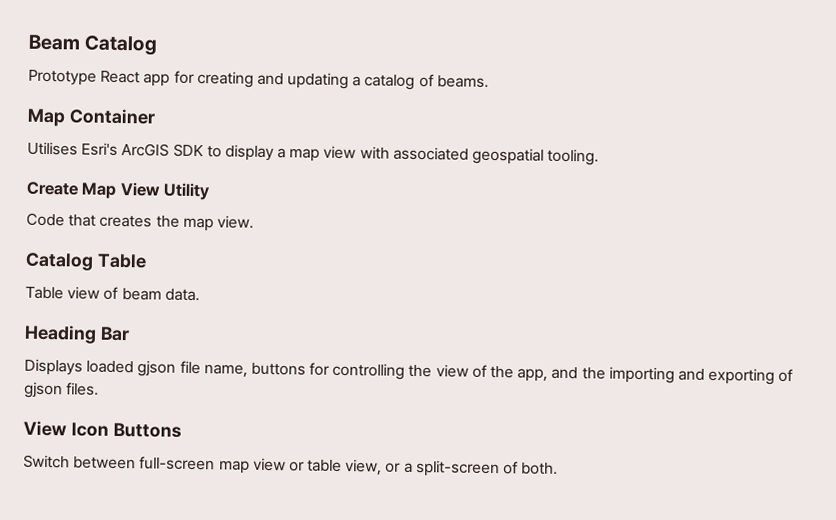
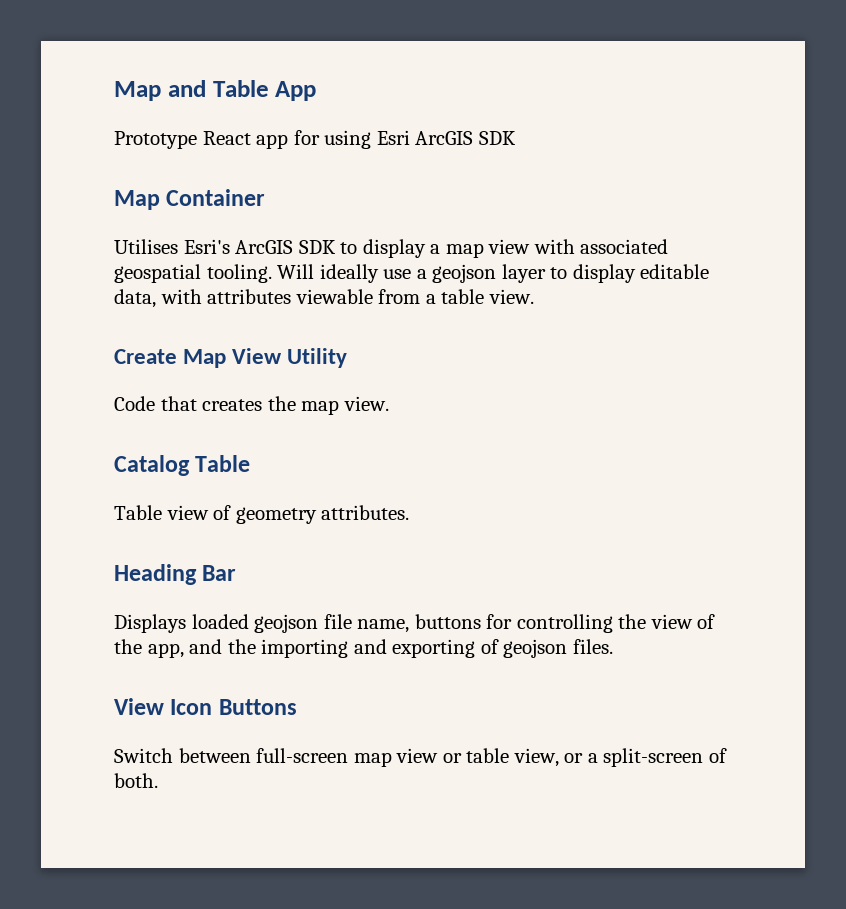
[28,34,158,56] Beam Catalog -> [114,80,317,101] Map and Table App
[196,71,489,90] creating and updating a catalog of beams. -> [324,130,516,149] using Esri ArcGIS SDK
(600, 157) none -> [277,264,710,283] [114,289,534,308] Will ideally use a geojson layer to display editable data, with attributes viewable from a table view.
[121,288,200,302] beam data. -> [235,505,410,524] geometry attributes.
[137,360,177,377] gjson -> [254,614,319,633] geojson
[24,381,63,399] gjson -> [503,639,568,658] geojson

